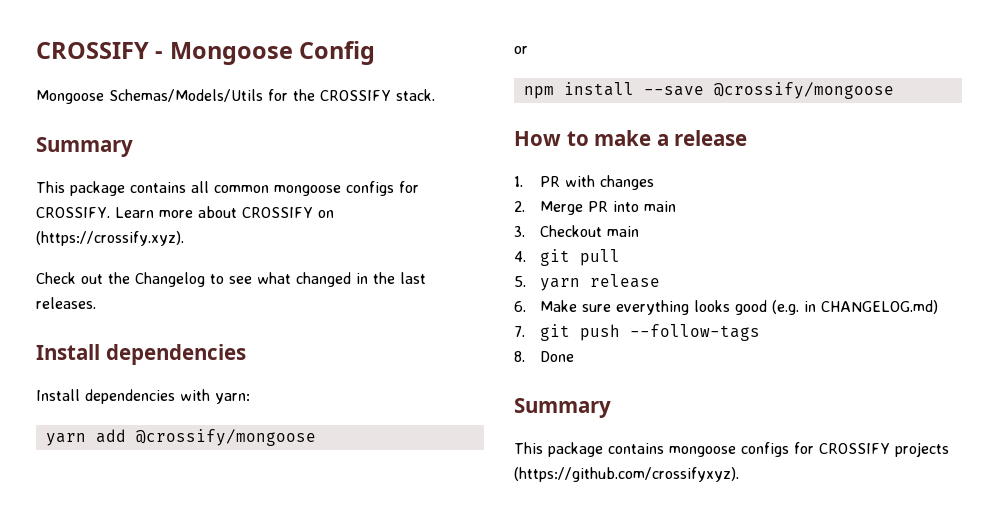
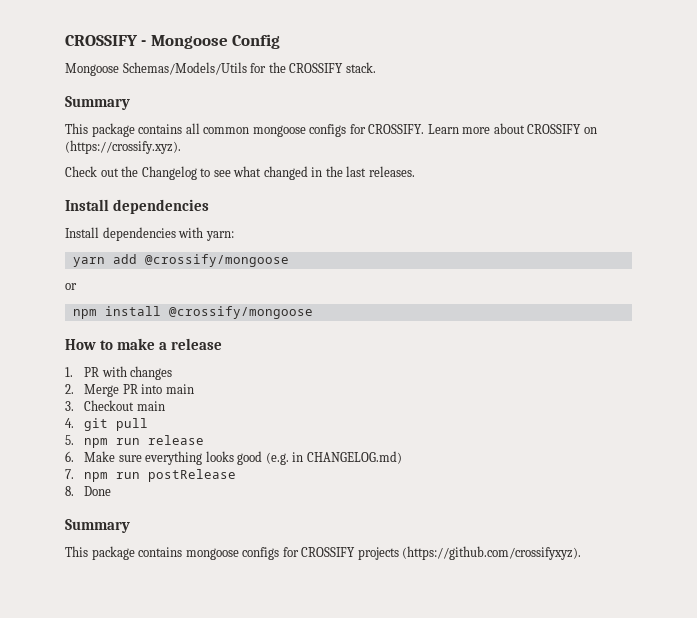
[643,86,704,96] --save -> (161, 311) none
[539,278,580,291] yarn -> [84,438,141,448] npm run
[539,324,760,341] git push --follow-tags -> [84,469,237,482] npm run postRelease

